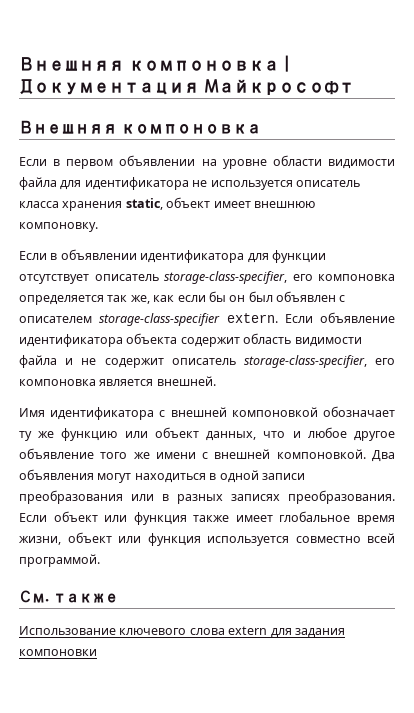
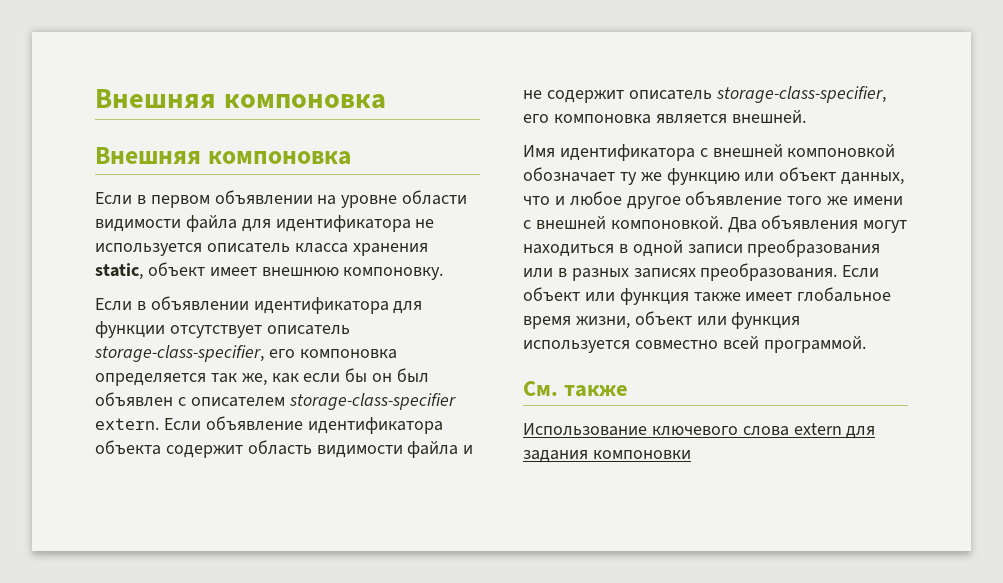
[19,55,292,72] [19,79,354,95] Внешняя компоновка | Документация Майкрософт -> [95,89,386,109] Внешняя компоновка

